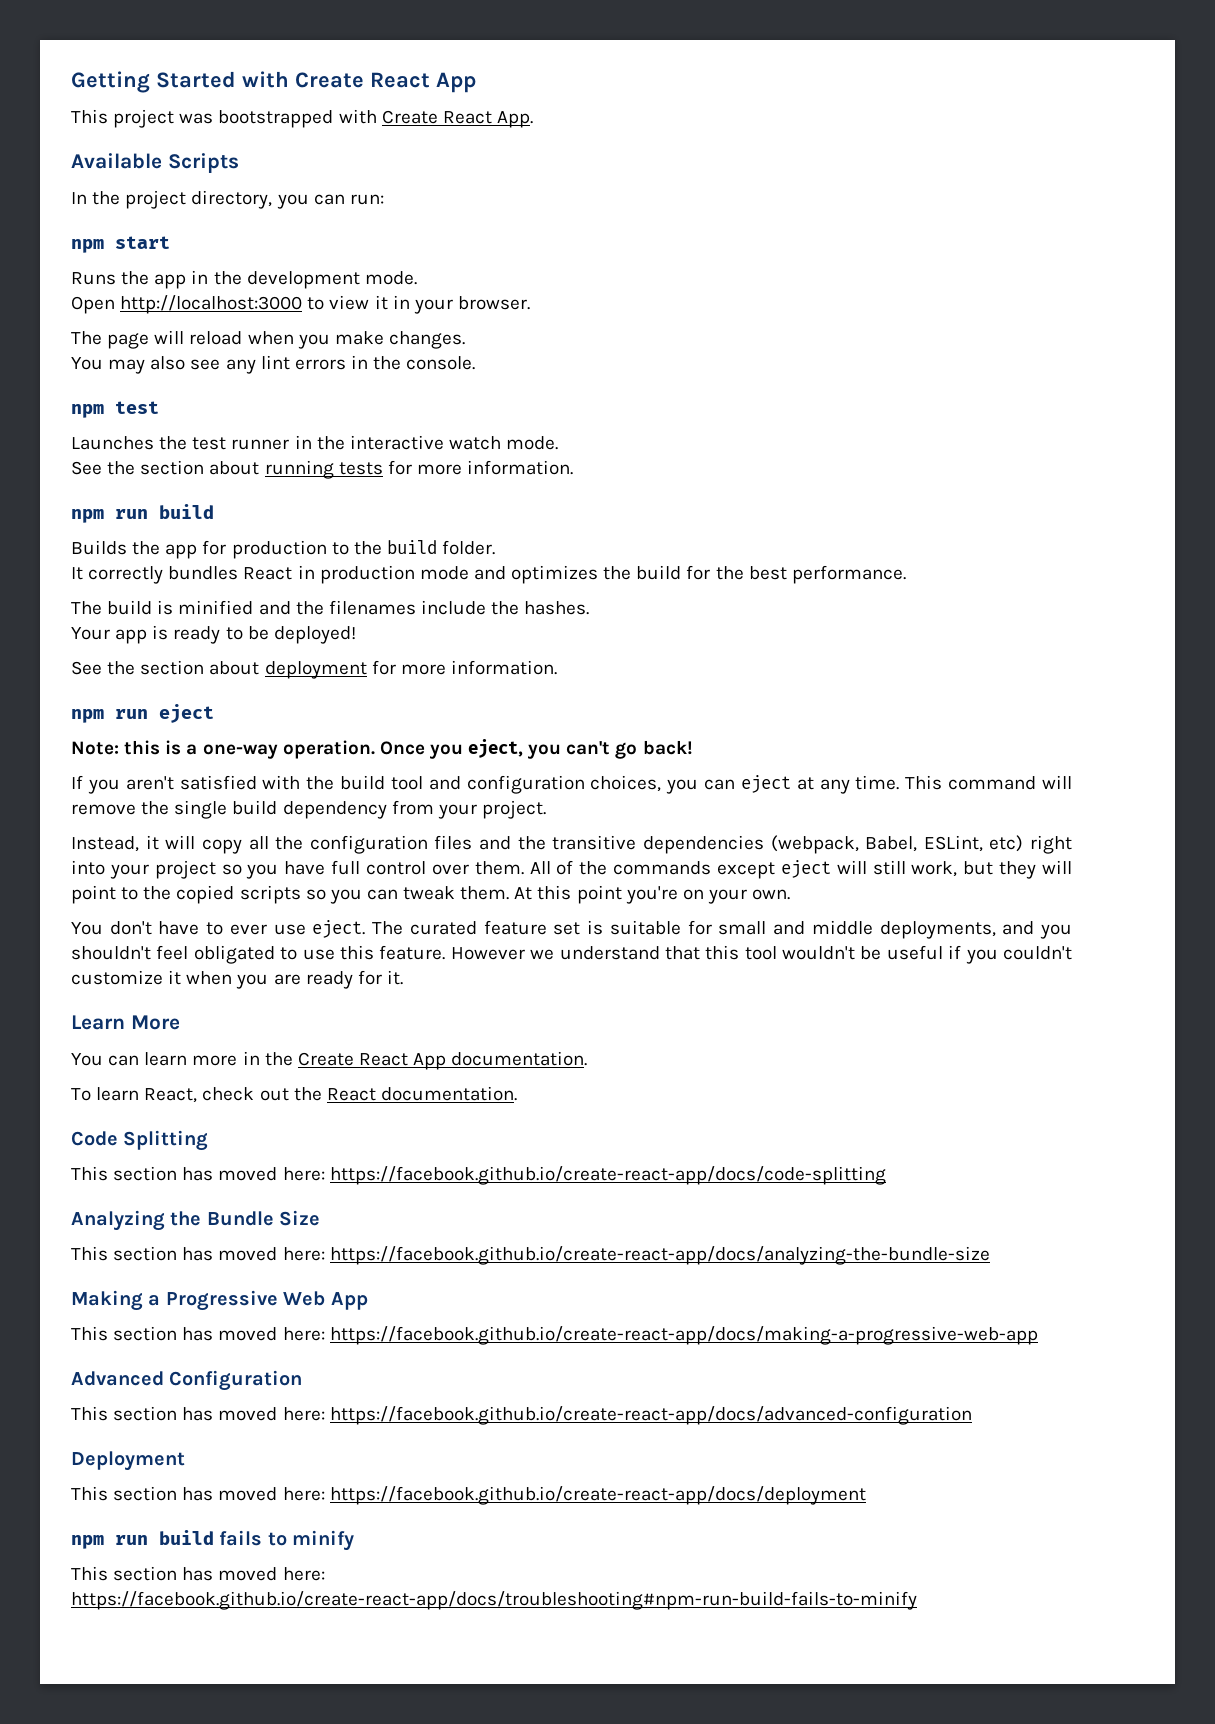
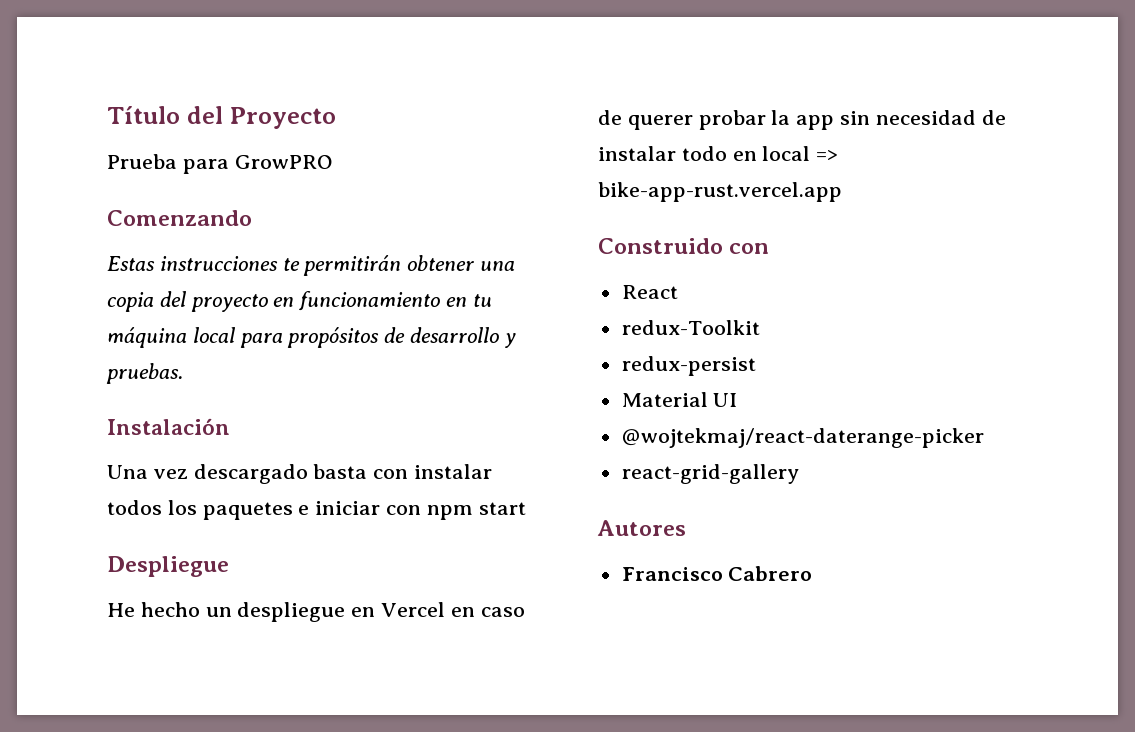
[71,71,476,93] [71,109,533,128] [71,153,239,173] [71,190,384,209] [71,236,170,253] [71,270,417,289] [71,295,530,314] [71,330,465,349] [71,355,476,374] [71,401,159,418] [71,435,559,450] [71,460,574,479] [71,504,214,523] [71,540,496,559] [71,565,906,584] [71,600,590,615] [71,625,356,644] [71,660,557,679] [71,704,214,723] [71,739,693,759] [71,775,1073,794] [71,800,546,819] [71,835,1072,854] [71,860,1073,879] [71,885,791,904] [71,920,1072,939] [71,945,1073,964] [71,970,403,989] [71,1015,180,1030] [71,1051,588,1070] [71,1086,517,1103] [71,1130,209,1151] [71,1166,886,1185] [71,1210,321,1231] [71,1246,990,1265] [71,1290,368,1311] [71,1326,1038,1345] [71,1370,303,1391] [71,1406,972,1425] [71,1451,185,1471] [71,1486,866,1505] [71,1530,355,1551] [71,1566,325,1581] [71,1591,917,1610] Getting Started with Create React App // This project was bootstrapped with Create React App. // Available Scripts // In the project directory, you can run: // npm start // Runs the app in the development mode. // Open http://localhost:3000 to view it in your browser. // The page will reload when you make changes. // You may also see any lint errors in the console. // npm test // Launches the test runner in the interactive watch mode. // See the section about running tests for more information. // npm run build // Builds the app for production to the build folder. // It correctly bundles React in production mode and optimizes the build for the best performance. // The build is minified and the filenames include the hashes. // Your app is ready to be deployed! // See the section about deployment for more information. // npm run eject // Note: this is a one-way operation. Once you eject, you can't go back! // If you aren't satisfied with the build tool and configuration choices, you can eject at any time. This command will remove the single build dependency from your project. // Instead, it will copy all the configuration files and the transitive dependencies (webpack, Babel, ESLint, etc) right into your project so you have full control over them. All of the commands except eject will still work, but they will point to the copied scripts so you can tweak them. At this point you're on your own. // You don't have to ever use eject. The curated feature set is suitable for small and middle deployments, and you shouldn't feel obligated to use this feature. However we understand that this tool wouldn't be useful if you couldn't customize it when you are ready for it. // Learn More // You can learn more in the Create React App documentation. // To learn React, check out the React documentation. // Code Splitting // This section has moved here: https://facebook.github.io/create-react-app/docs/code-splitting // Analyzing the Bundle Size // This section has moved here: https://facebook.github.io/create-react-app/docs/analyzing-the-bundle-size // Making a Progressive Web App // This section has moved here: https://facebook.github.io/create-react-app/docs/making-a-progressive-web-app // Advanced Configuration // This section has moved here: https://facebook.github.io/create-react-app/docs/advanced-configuration // Deployment // This section has moved here: https://facebook.github.io/create-react-app/docs/deployment // npm run build fails to minify // This section has moved here: https://facebook.github.io/create-react-app/docs/troubleshooting#npm-run-build-fails-to-minify -> [107,106,336,129] [107,154,333,174] [107,210,252,226] [107,255,516,276] [107,291,492,312] [107,327,516,348] [106,363,183,384] [107,418,230,435] [107,464,493,484] [107,500,526,520] [107,556,229,577] [107,602,525,622] [598,110,1006,130] [598,146,839,161] [598,182,842,202] [598,238,770,254] [621,285,678,299] [621,320,760,335] [621,356,756,376] [621,392,738,407] [621,428,984,448] [621,464,799,484] [597,520,686,536] [621,566,813,581] Título del Proyecto // Prueba para GrowPRO // Comenzando // Estas instrucciones te permitirán obtener una copia del proyecto en funcionamiento en tu máquina local para propósitos de desarrollo y pruebas. // Instalación // Una vez descargado basta con instalar todos los paquetes e iniciar con npm start // Despliegue // He hecho un despliegue en Vercel en caso de querer probar la app sin necesidad de instalar todo en local => bike-app-rust.vercel.app // Construido con // React // redux-Toolkit // redux-persist // Material UI // @wojtekmaj/react-daterange-picker // react-grid-gallery // Autores // Francisco Cabrero

